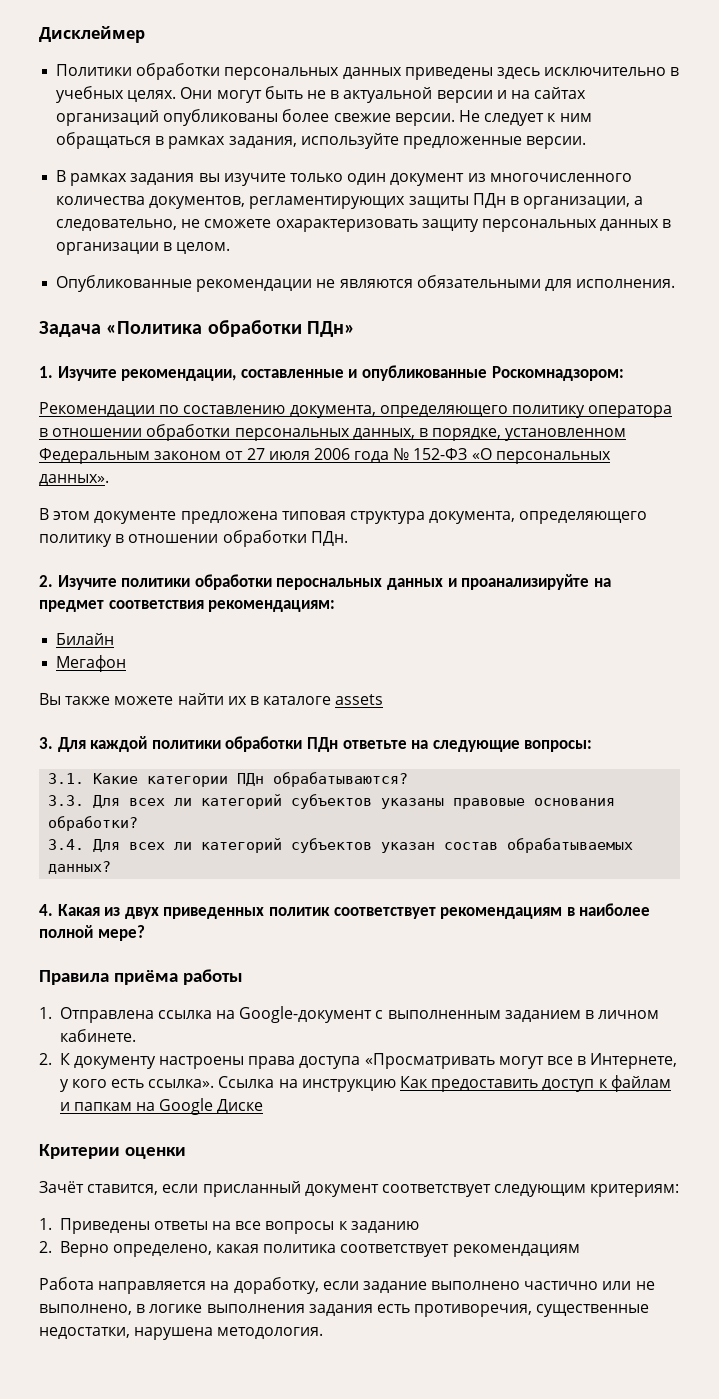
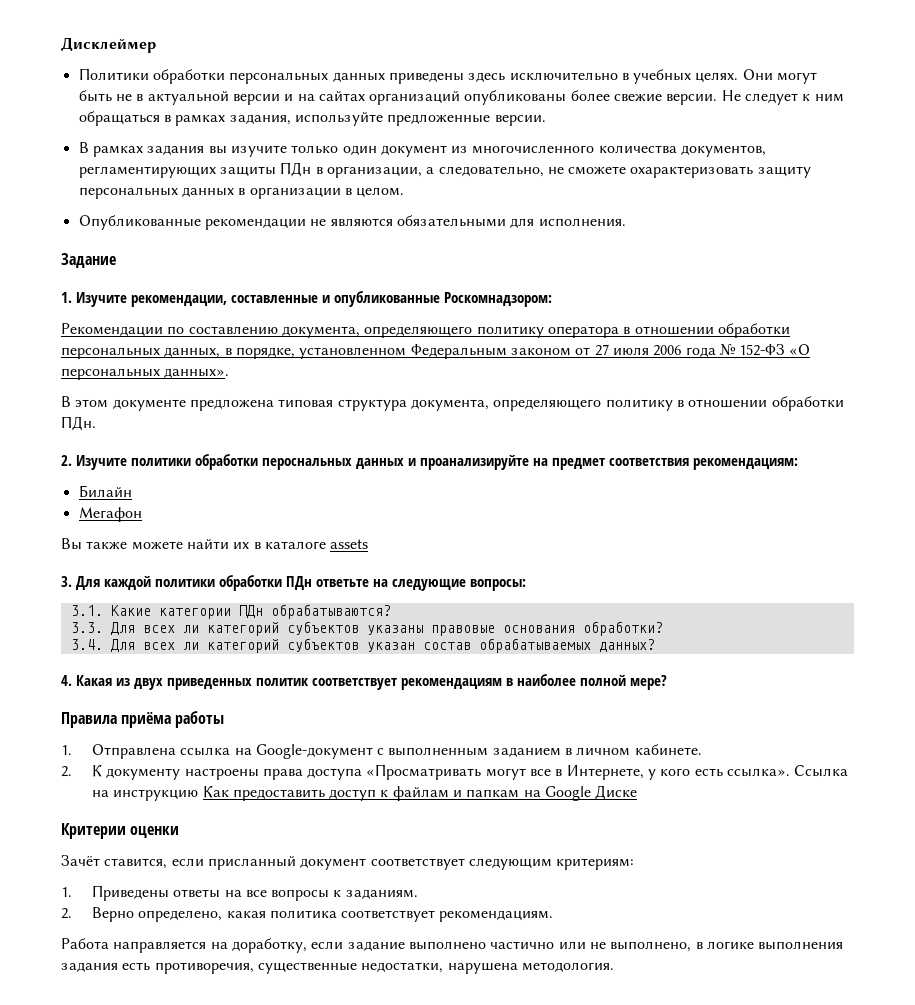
[39,320,355,337] Задача «Политика обработки ПДн» -> [61,253,116,268] Задание
[350,1221,419,1233] заданию -> [345,889,418,900] заданиям.
[452,1244,580,1257] рекомендациям -> [439,910,554,922] рекомендациям.

